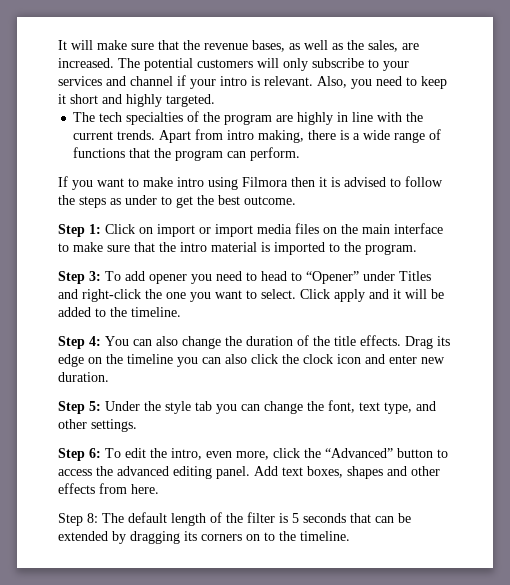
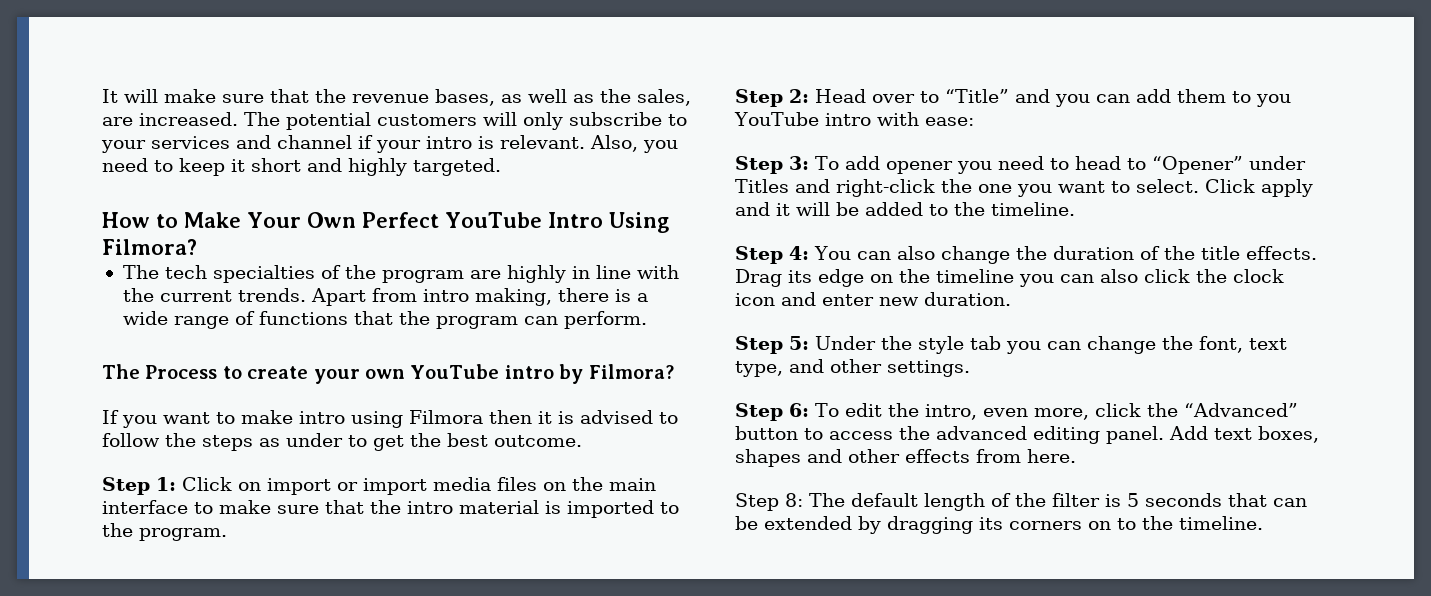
(215, 100) none -> [102,212,669,233] [102,239,197,255] // How to Make Your Own Perfect YouTube Intro Using Filmora?
(301, 154) none -> [102,364,674,384] // The Process to create your own YouTube intro by Filmora?
(417, 249) none -> [735,89,1291,107] [734,112,974,126] // Step 2: Head over to “Title” and you can add them to you YouTube intro with ease:

